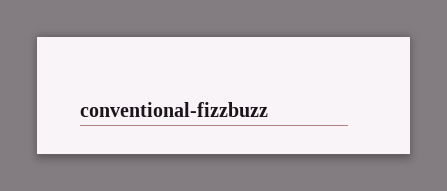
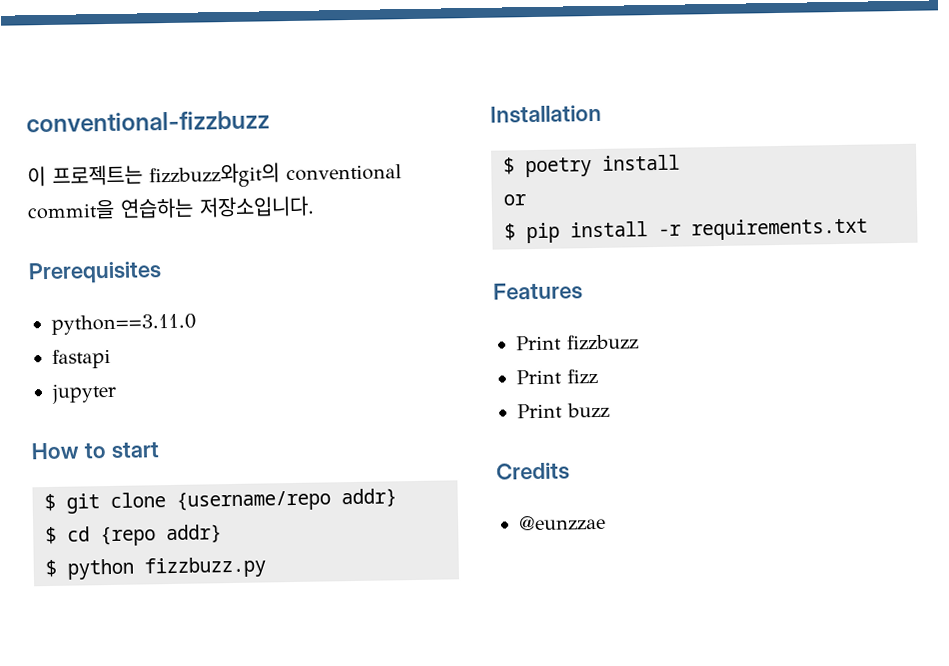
(268, 109) none -> [27,162,402,189] [27,195,315,221] [28,261,162,285] [51,313,196,335] [52,348,111,369] [51,382,117,404] [31,441,160,460] [44,488,397,514] [45,524,222,547] [45,556,266,580] [490,104,602,124] [503,154,680,178] [503,194,526,206] [504,217,868,244] [493,282,583,301] [516,334,639,351] [516,368,598,385] [517,402,610,419] [496,462,570,481] [519,514,606,532] // 이 프로젝트는 fizzbuzz와git의 conventional commit을 연습하는 저장소입니다. // Prerequisites // python==3.11.0 // fastapi // jupyter // How to start // $ git clone {username/repo addr} // $ cd {repo addr} // $ python fizzbuzz.py // Installation // $ poetry install // or // $ pip install -r requirements.txt // Features // Print fizzbuzz // Print fizz // Print buzz // Credits // @eunzzae

